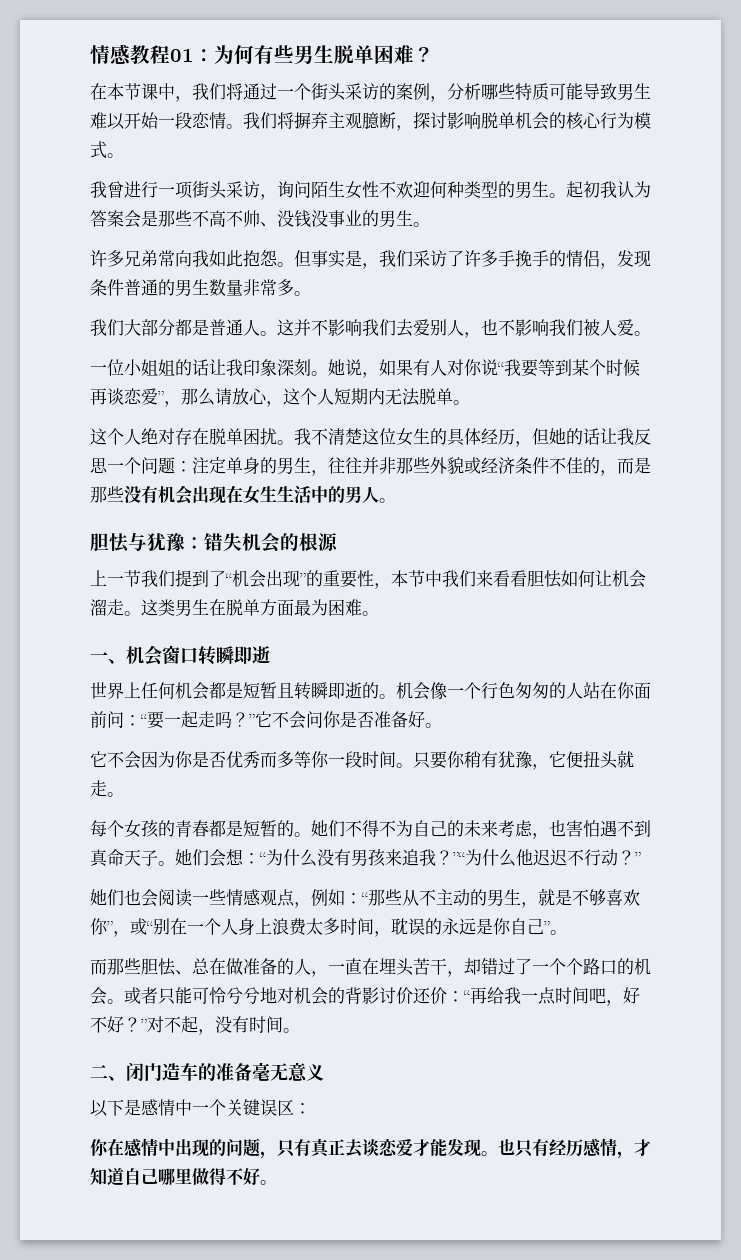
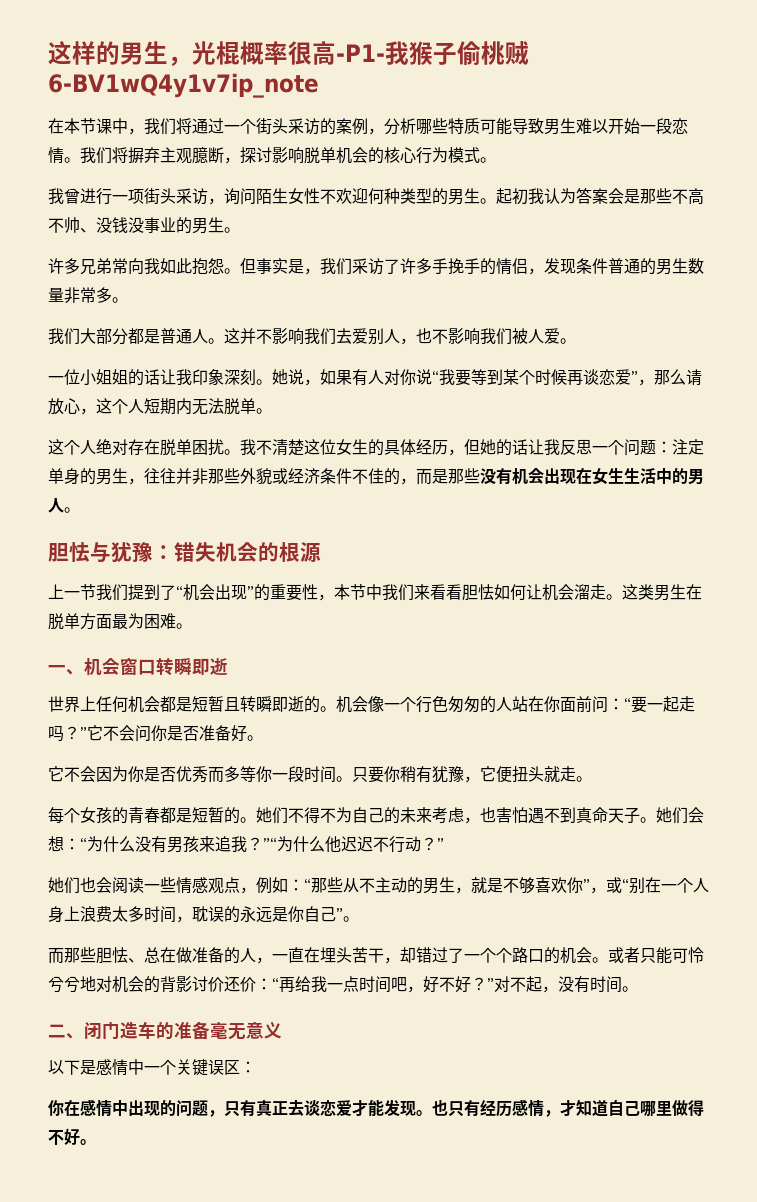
[90,44,434,65] 情感教程01：为何有些男生脱单困难？ -> [48,41,529,66] [48,73,319,98] 这样的男生，光棍概率很高-P1-我猴子偷桃贼6-BV1wQ4y1v7ip_note

